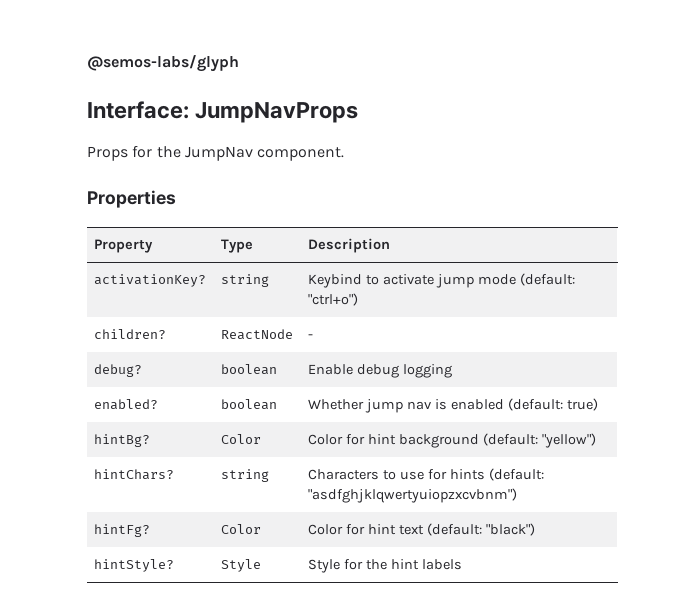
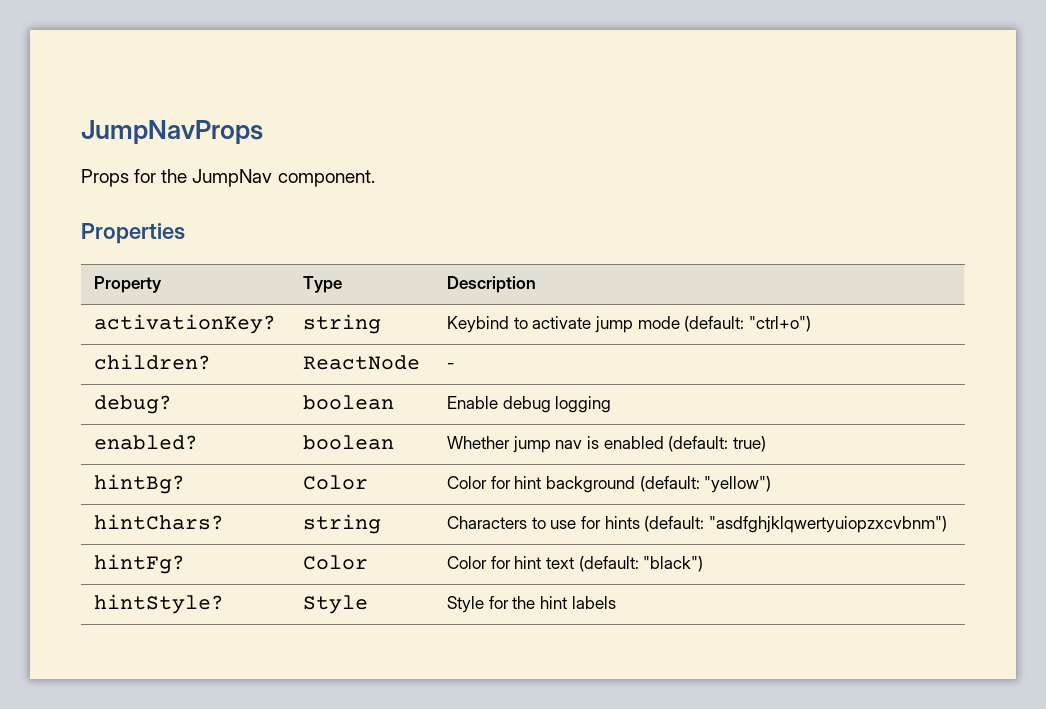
[87,55,239,72] [87,101,189,119] @semos-labs/glyph // Interface: -> (81, 132) none

